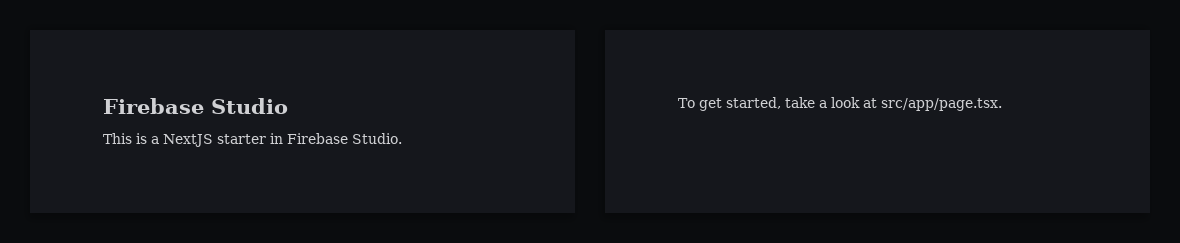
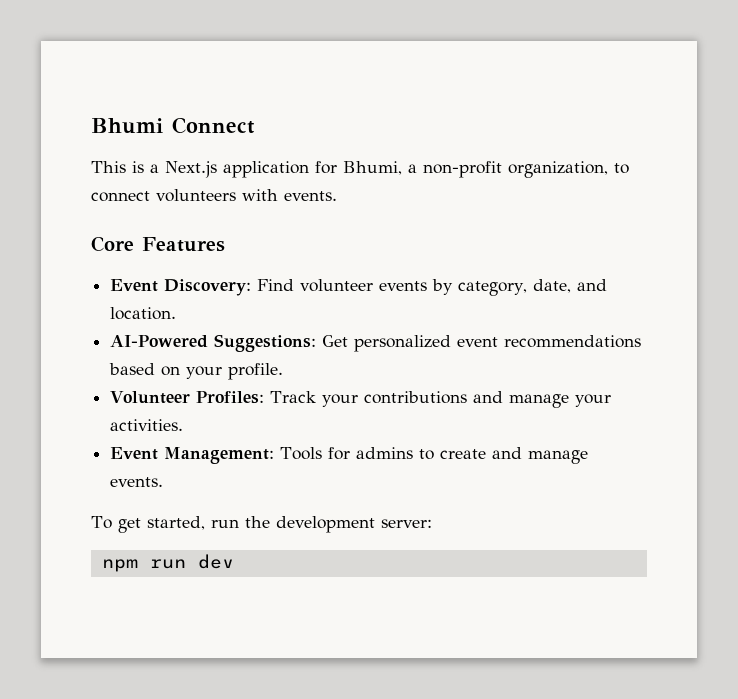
[103,98,288,114] Firebase Studio -> [91,117,255,134] Bhumi Connect
[163,133,402,147] [678,97,1002,111] NextJS starter in Firebase Studio. // To get started, take a look at src/app/page.tsx. -> [165,161,629,178] [91,189,337,202] [91,236,225,252] [110,279,608,296] [110,307,177,320] [110,334,642,352] [109,363,284,380] [110,391,612,408] [110,419,184,431] [110,447,589,464] [110,477,164,487] [91,516,432,533] [101,554,234,572] Next.js application for Bhumi, a non-profit organization, to connect volunteers with events. // Core Features // Event Discovery: Find volunteer events by category, date, and location. // AI-Powered Suggestions: Get personalized event recommendations based on your profile. // Volunteer Profiles: Track your contributions and manage your activities. // Event Management: Tools for admins to create and manage events. // To get started, run the development server: // npm run dev

